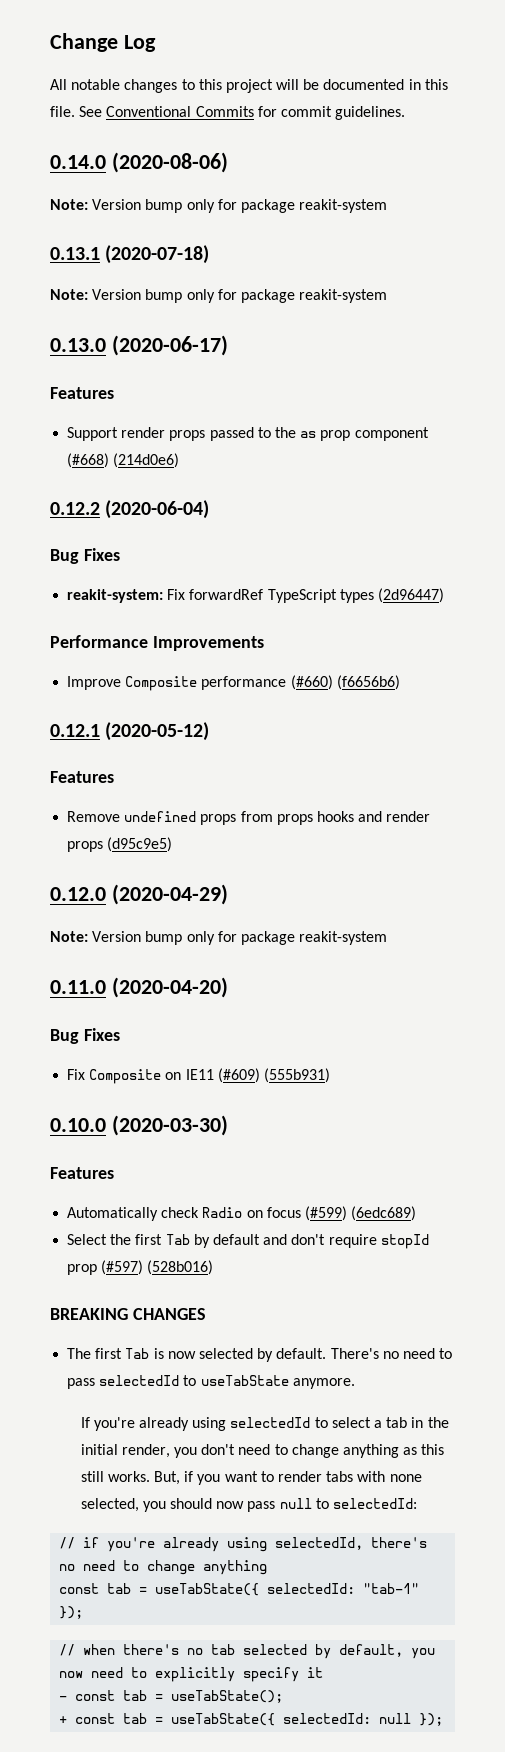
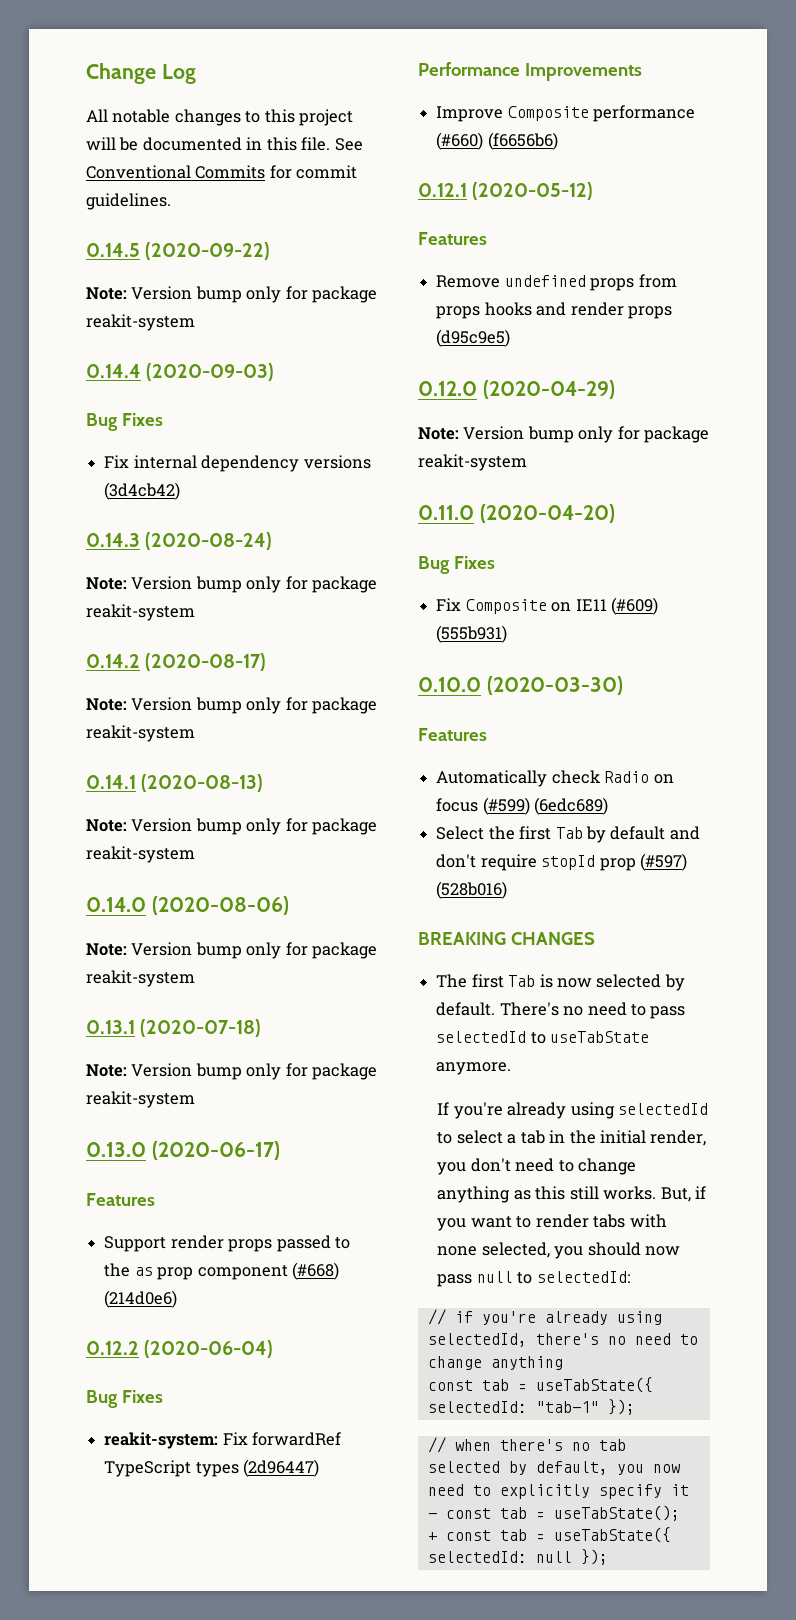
(406, 113) none -> [86,242,271,260] [86,286,378,303] [86,314,195,331] [86,363,275,381] [86,413,163,431] [104,455,371,472] [104,482,181,500] [86,532,273,550] [86,576,378,593] [86,604,195,621] [86,653,267,671] [86,697,378,714] [86,725,195,742] [86,774,264,792] [86,818,378,835] [86,846,195,863] // 0.14.5 (2020-09-22) // Note: Version bump only for package reakit-system // 0.14.4 (2020-09-03) // Bug Fixes // Fix internal dependency versions (3d4cb42) // 0.14.3 (2020-08-24) // Note: Version bump only for package reakit-system // 0.14.2 (2020-08-17) // Note: Version bump only for package reakit-system // 0.14.1 (2020-08-13) // Note: Version bump only for package reakit-system

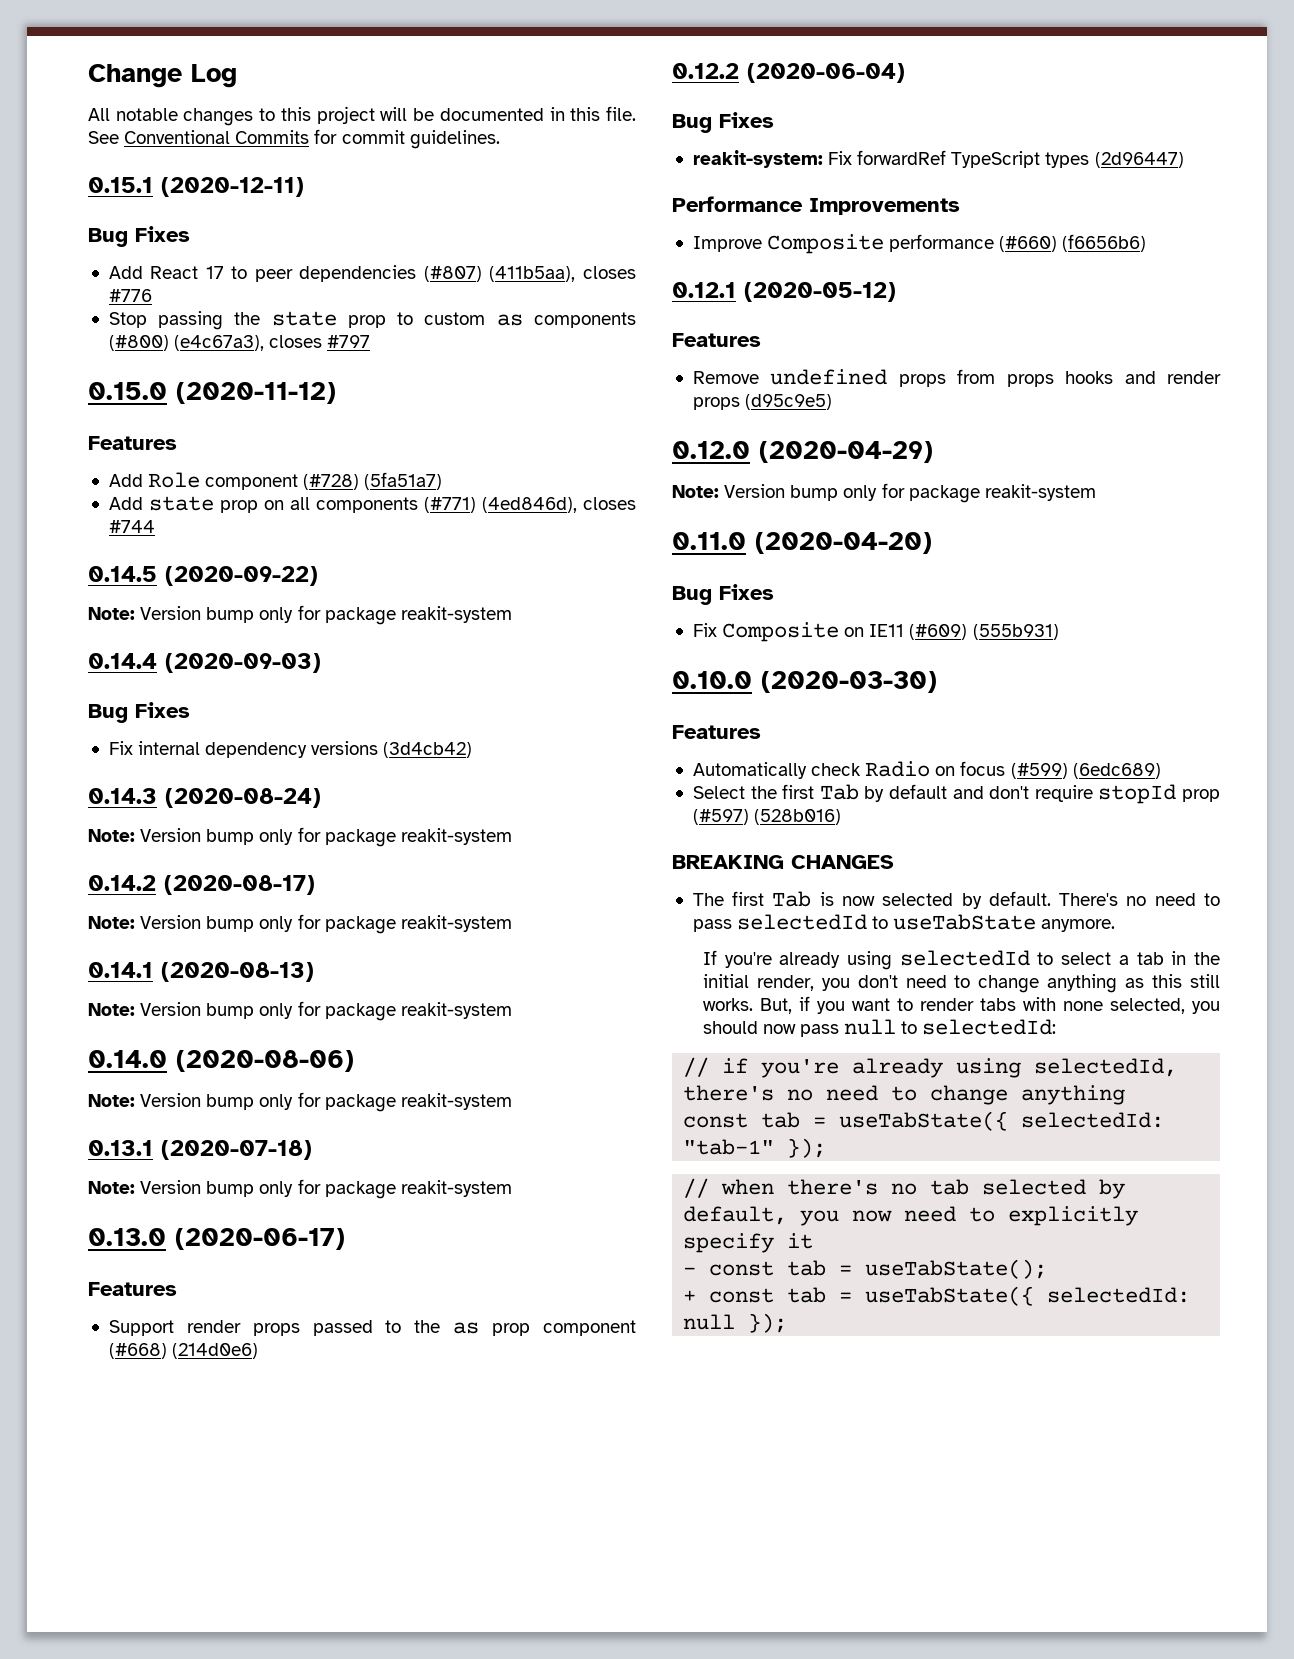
(171, 201) none -> [88,177,304,197] [88,226,190,247] [108,265,636,282] [108,289,152,302] [108,311,636,330] [108,335,371,351] [88,382,336,404] [88,436,177,450] [108,472,443,490] [108,496,636,513] [108,520,155,533] // 0.15.1 (2020-12-11) // Bug Fixes // Add React 17 to peer dependencies (#807) (411b5aa), closes #776 // Stop passing the state prop to custom as components (#800) (e4c67a3), closes #797 // 0.15.0 (2020-11-12) // Features // Add Role component (#728) (5fa51a7) // Add state prop on all components (#771) (4ed846d), closes #744

